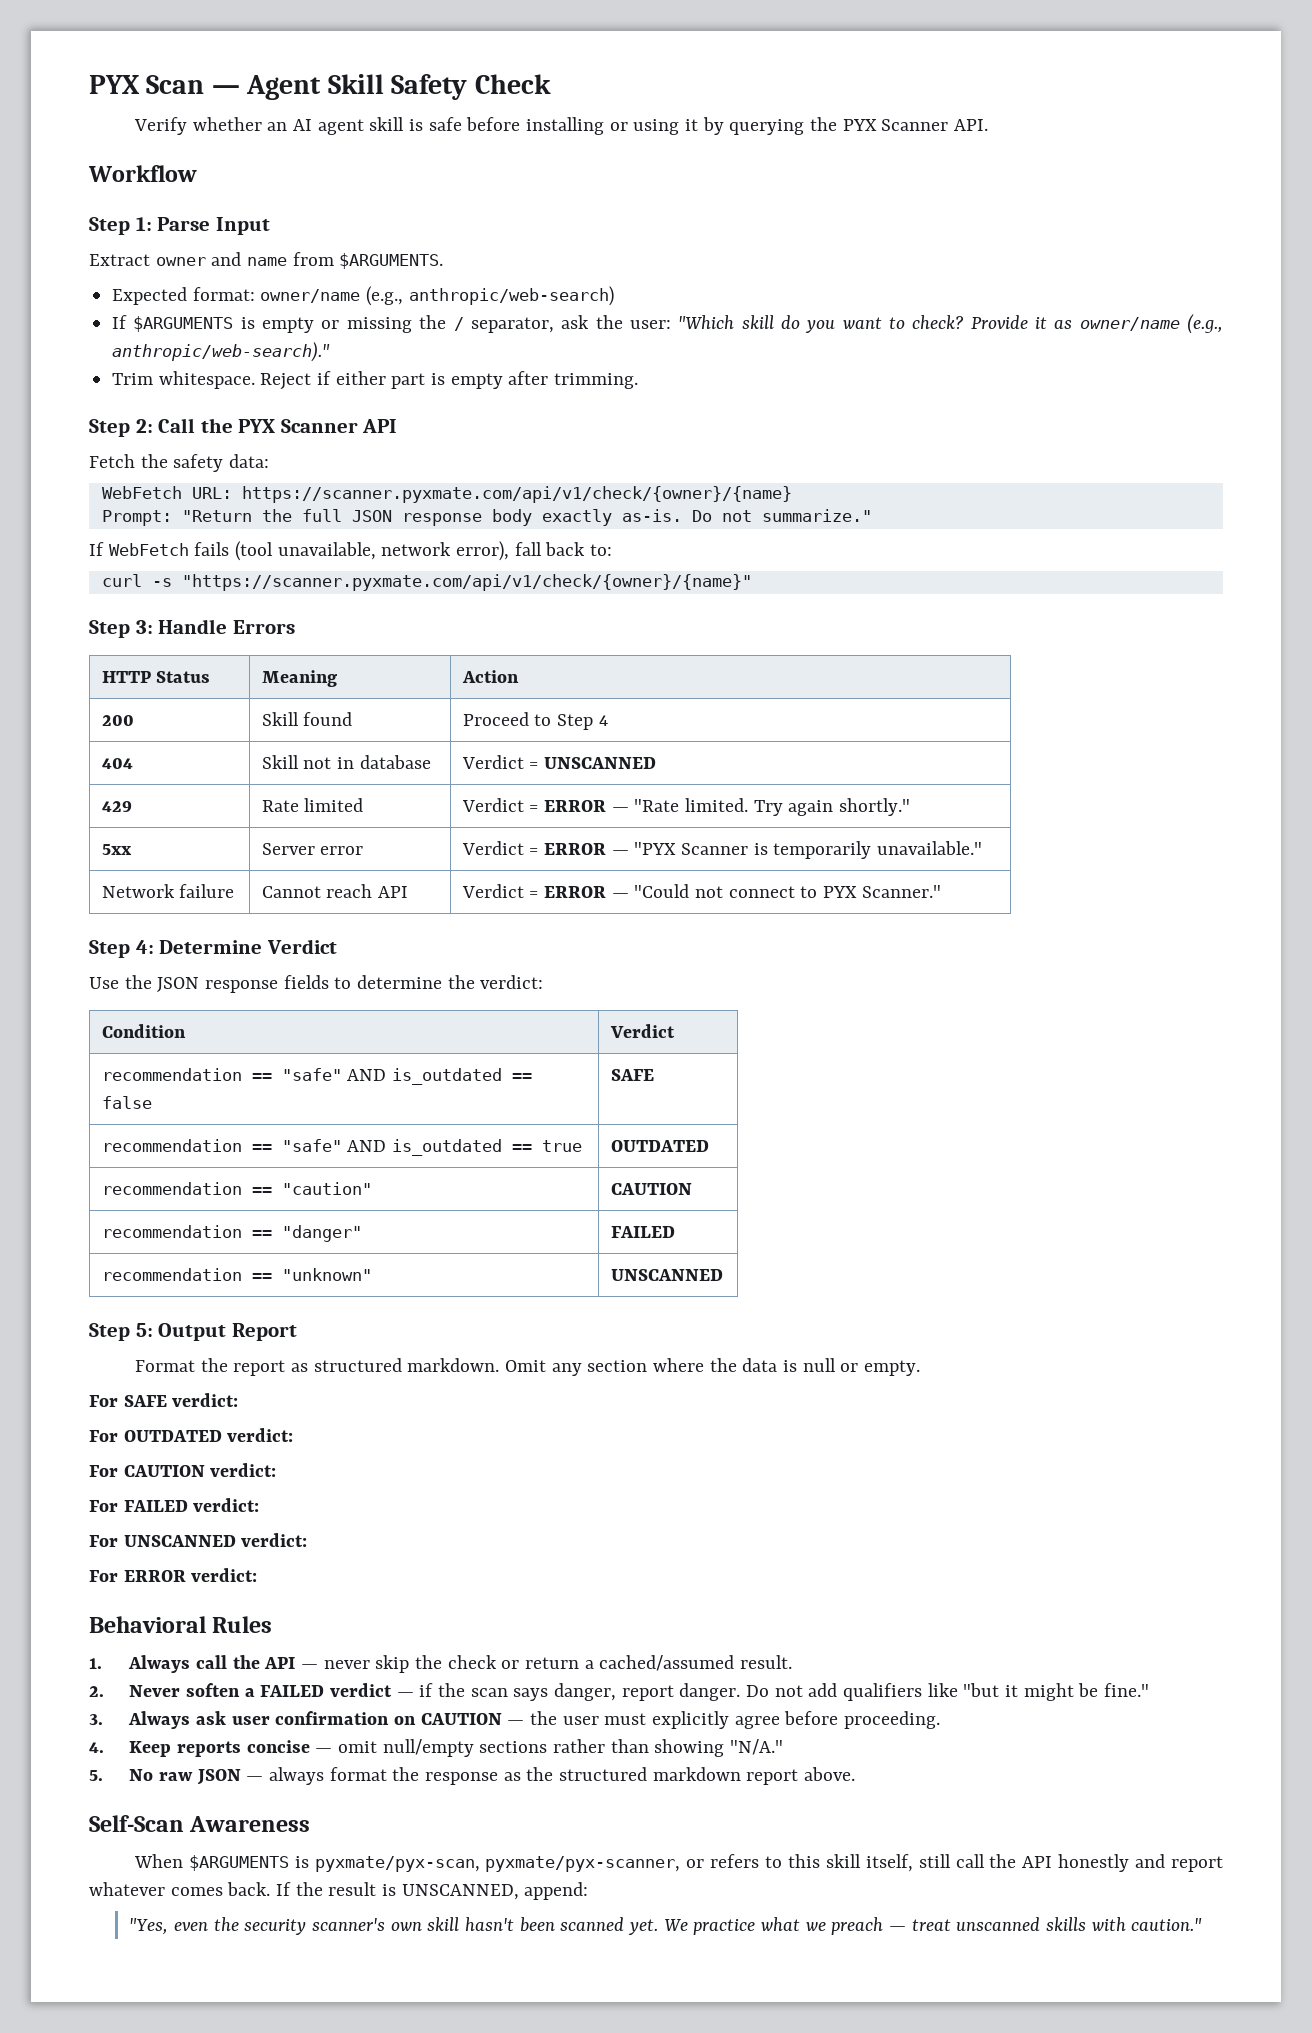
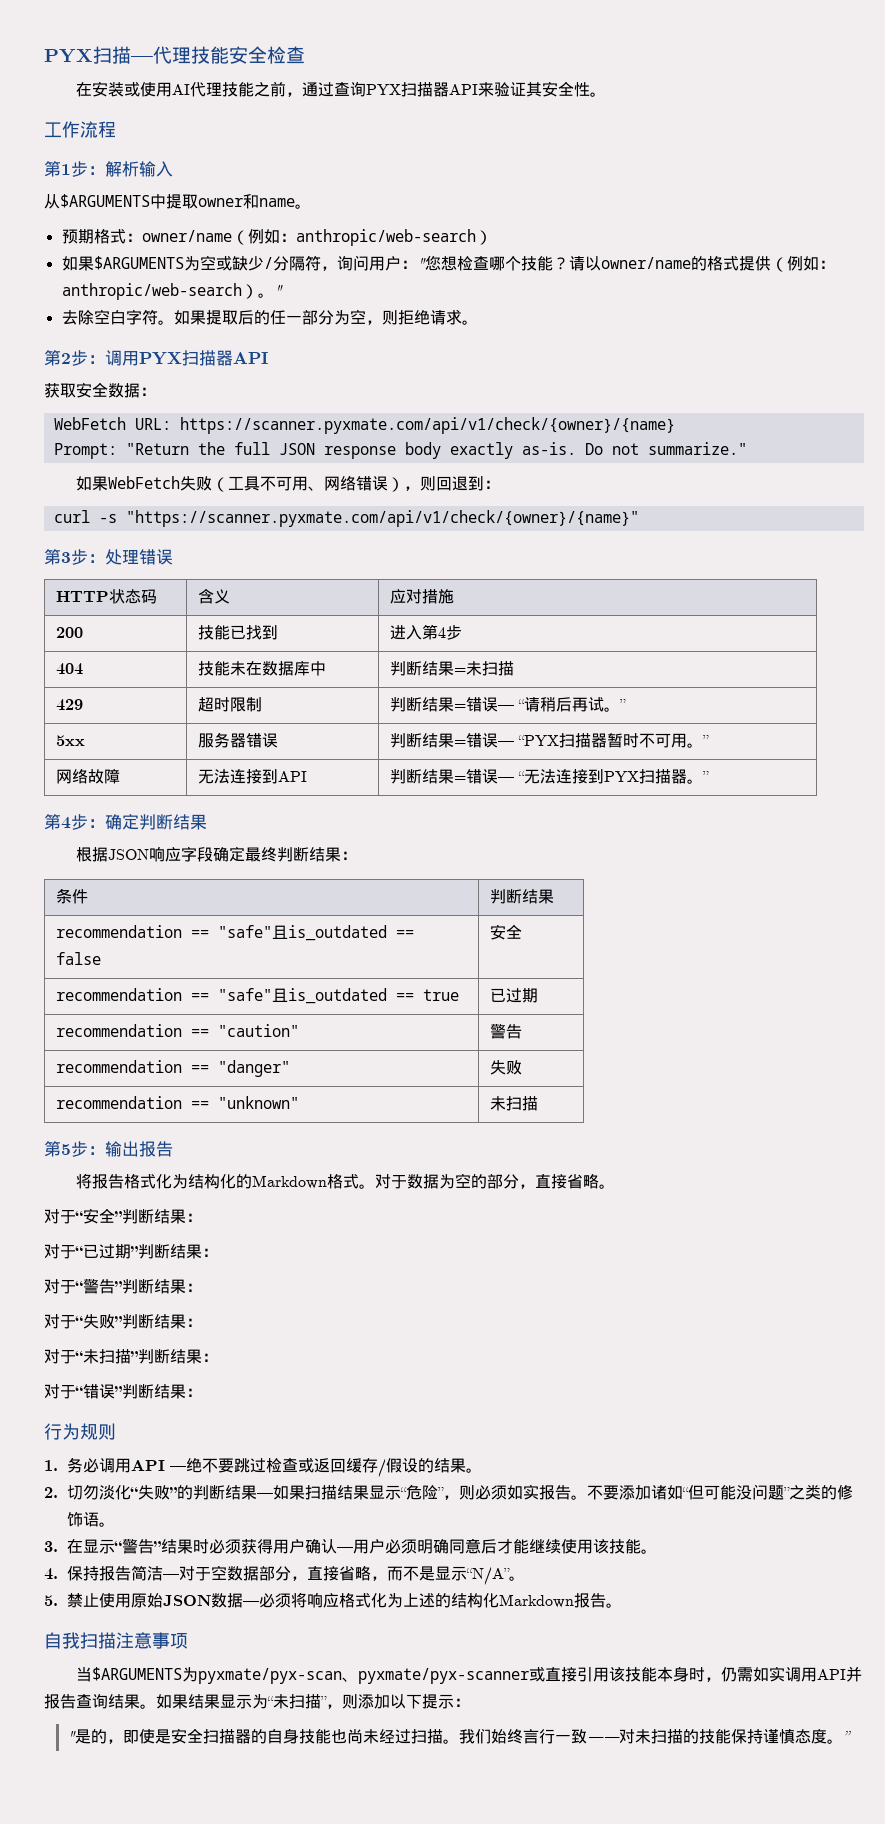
[89,74,551,100] [133,117,988,135] [88,165,197,182] [89,217,270,235] [89,252,444,269] [112,286,614,306] [112,314,1223,334] [112,342,331,362] [112,371,639,390] [89,418,398,437] [89,454,270,472] PYX Scan — Agent Skill Safety Check // Verify whether an AI agent skill is safe before installing or using it by querying the PYX Scanner API. // Workflow // Step 1: Parse Input // Extract owner and name from $ARGUMENTS. // Expected format: owner/name (e.g., anthropic/web-search) // If $ARGUMENTS is empty or missing the / separator, ask the user: "Which skill do you want to check? Provide it as owner/name (e.g., anthropic/web-search)." // Trim whitespace. Reject if either part is empty after trimming. // Step 2: Call the PYX Scanner API // Fetch the safety data: -> [44,46,305,64] [76,81,607,97] [44,121,116,138] [44,161,173,177] [44,194,311,209] [61,229,492,246] [61,255,835,272] [61,283,283,300] [61,309,478,325] [44,350,268,366] [44,382,156,398] PYX扫描—代理技能安全检查 // 在安装或使用AI代理技能之前，通过查询PYX扫描器API来验证其安全性。 // 工作流程 // 第1步：解析输入 // 从$ARGUMENTS中提取owner和name。 // 预期格式：owner/name（例如：anthropic/web-search） // 如果$ARGUMENTS为空或缺少/分隔符，询问用户："您想检查哪个技能？请以owner/name的格式提供（例如：anthropic/web-search）。" // 去除空白字符。如果提取后的任一部分为空，则拒绝请求。 // 第2步：调用PYX扫描器API // 获取安全数据：
[89,541,613,561] [101,574,752,591] [89,619,295,638] [101,671,211,683] [261,670,337,687] [461,670,519,683] [101,715,134,726] [261,712,353,726] [462,712,608,730] If WebFetch fails (tool unavailable, network error), fall back to: // curl -s "https://scanner.pyxmate.com/api/v1/check/{owner}/{name}" // Step 3: Handle Errors // HTTP Status | Meaning | Action // 200 | Skill found | Proceed to Step 4 -> [76,476,501,492] [53,510,639,527] [44,549,173,565] [55,589,157,604] [197,589,230,604] [389,589,454,604] [55,627,83,638] [197,625,278,640] [389,624,462,640] 如果WebFetch失败（工具不可用、网络错误），则回退到： // curl -s "https://scanner.pyxmate.com/api/v1/check/{owner}/{name}" // 第3步：处理错误 // HTTP状态码 | 含义 | 应对措施 // 200 | 技能已找到 | 进入第4步
[261,755,431,769] [461,755,657,769] [101,801,132,812] [261,798,364,812] [461,798,911,816] [101,844,132,855] [261,843,364,855] [461,841,983,859] [101,884,235,898] [261,884,409,898] [461,884,941,898] [89,939,337,958] [89,975,544,993] [101,1024,186,1038] [609,1024,675,1038] [101,1068,387,1081] Skill not in database | Verdict = UNSCANNED // 429 | Rate limited | Verdict = ERROR — "Rate limited. Try again shortly." // 5xx | Server error | Verdict = ERROR — "PYX Scanner is temporarily unavailable." // Network failure | Cannot reach API | Verdict = ERROR — "Could not connect to PYX Scanner." // Step 4: Determine Verdict // Use the JSON response fields to determine the verdict: // Condition | Verdict // recommendation == "safe" AND -> [197,661,326,676] [389,661,514,676] [55,699,83,711] [197,697,262,712] [389,697,626,712] [55,735,85,746] [197,732,278,748] [389,733,709,748] [55,768,120,784] [197,769,307,784] [389,769,709,784] [44,814,207,830] [76,846,358,862] [55,888,88,904] [489,889,554,904] [55,925,288,939] 技能未在数据库中 | 判断结果=未扫描 // 429 | 超时限制 | 判断结果=错误— “请稍后再试。” // 5xx | 服务器错误 | 判断结果=错误— “PYX扫描器暂时不可用。” // 网络故障 | 无法连接到API | 判断结果=错误— “无法连接到PYX扫描器。” // 第4步：确定判断结果 // 根据JSON响应字段确定最终判断结果： // 条件 | 判断结果 // recommendation == "safe"且
[610,1069,654,1081] [101,1139,387,1152] SAFE // recommendation == "safe" AND -> [489,924,522,940] [55,988,288,1002] 安全 // recommendation == "safe"且
[610,1140,709,1152] OUTDATED -> [489,988,538,1003] 已过期
[610,1183,692,1195] CAUTION -> [489,1024,522,1039] 警告
[610,1226,675,1238] FAILED -> [489,1060,522,1075] 失败
[610,1269,723,1281] [89,1323,297,1341] [134,1358,920,1376] [89,1393,239,1407] [89,1428,294,1442] [89,1463,277,1477] [89,1498,260,1512] [89,1533,308,1547] [89,1568,258,1582] [89,1616,273,1633] [89,1655,792,1673] [89,1683,1149,1701] [89,1711,940,1729] [89,1739,783,1757] [89,1767,855,1785] [89,1815,311,1832] [133,1854,1223,1872] [89,1882,589,1900] [129,1917,1203,1935] UNSCANNED // Step 5: Output Report // Format the report as structured markdown. Omit any section where the data is null or empty. // For SAFE verdict: // For OUTDATED verdict: // For CAUTION verdict: // For FAILED verdict: // For UNSCANNED verdict: // For ERROR verdict: // Behavioral Rules // 1. Always call the API — never skip the check or return a cached/assumed result. // 2. Never soften a FAILED verdict — if the scan says danger, report danger. Do not add qualifiers like "but it might be fine." // 3. Always ask user confirmation on CAUTION — the user must explicitly agree before proceeding. // 4. Keep reports concise — omit null/empty sections rather than showing "N/A." // 5. No raw JSON — always format the response as the structured markdown report above. // Self-Scan Awareness // When $ARGUMENTS is pyxmate/pyx-scan, pyxmate/pyx-scanner, or refers to this skill itself, still call the API honestly and report whatever comes back. If the result is UNSCANNED, append: // "Yes, even the security scanner's own skill hasn't been scanned yet. We practice what we preach — treat unscanned skills with caution." -> [489,1096,538,1111] [44,1141,173,1157] [76,1173,616,1189] [44,1208,202,1224] [44,1244,218,1259] [44,1279,202,1294] [44,1314,202,1329] [44,1349,218,1364] [44,1384,202,1399] [44,1423,116,1440] [44,1457,483,1477] [44,1484,854,1500] [67,1511,116,1527] [44,1538,658,1554] [44,1565,526,1585] [44,1592,623,1608] [44,1632,188,1649] [76,1666,863,1684] [44,1693,470,1709] [67,1728,852,1744] 未扫描 // 第5步：输出报告 // 将报告格式化为结构化的Markdown格式。对于数据为空的部分，直接省略。 // 对于“安全”判断结果： // 对于“已过期”判断结果： // 对于“警告”判断结果： // 对于“失败”判断结果： // 对于“未扫描”判断结果： // 对于“错误”判断结果： // 行为规则 // 1.务必调用API —绝不要跳过检查或返回缓存/假设的结果。 // 2.切勿淡化“失败”的判断结果—如果扫描结果显示“危险”，则必须如实报告。不要添加诸如“但可能没问题”之类的修饰语。 // 3.在显示“警告”结果时必须获得用户确认—用户必须明确同意后才能继续使用该技能。 // 4.保持报告简洁—对于空数据部分，直接省略，而不是显示“N/A”。 // 5.禁止使用原始JSON数据—必须将响应格式化为上述的结构化Markdown报告。 // 自我扫描注意事项 // 当$ARGUMENTS为pyxmate/pyx-scan、pyxmate/pyx-scanner或直接引用该技能本身时，仍需如实调用API并报告查询结果。如果结果显示为“未扫描”，则添加以下提示： // "是的，即使是安全扫描器的自身技能也尚未经过扫描。我们始终言行一致——对未扫描的技能保持谨慎态度。”

